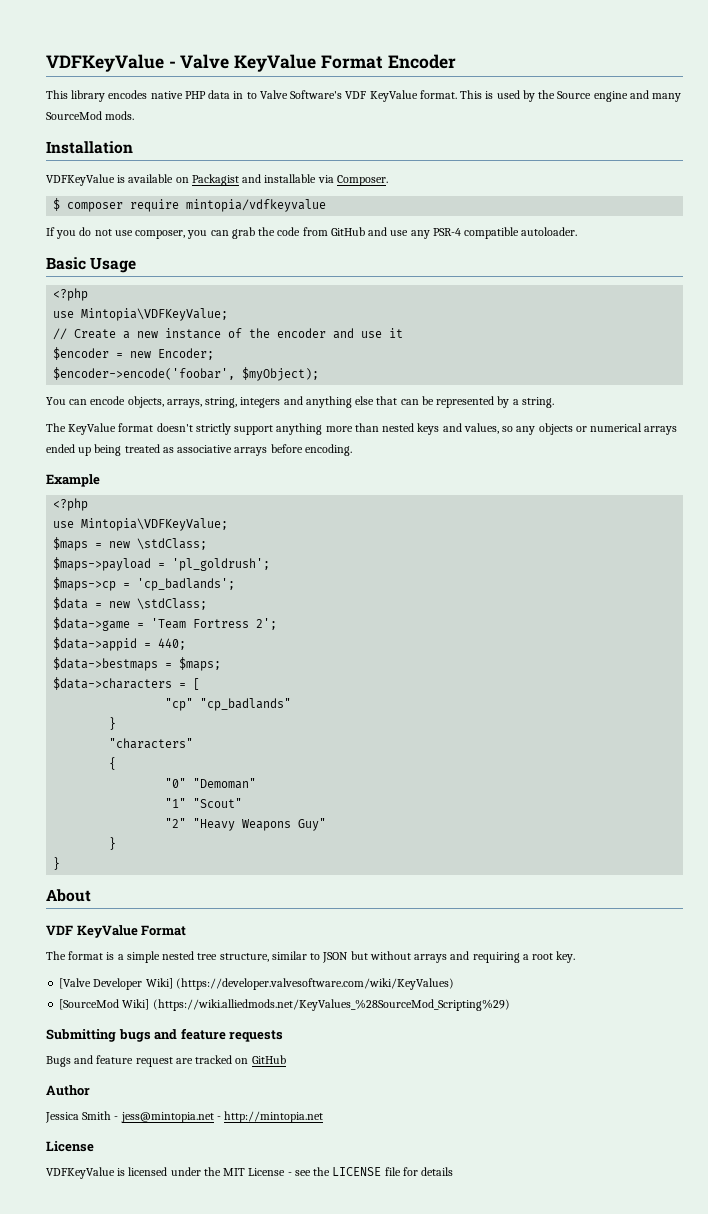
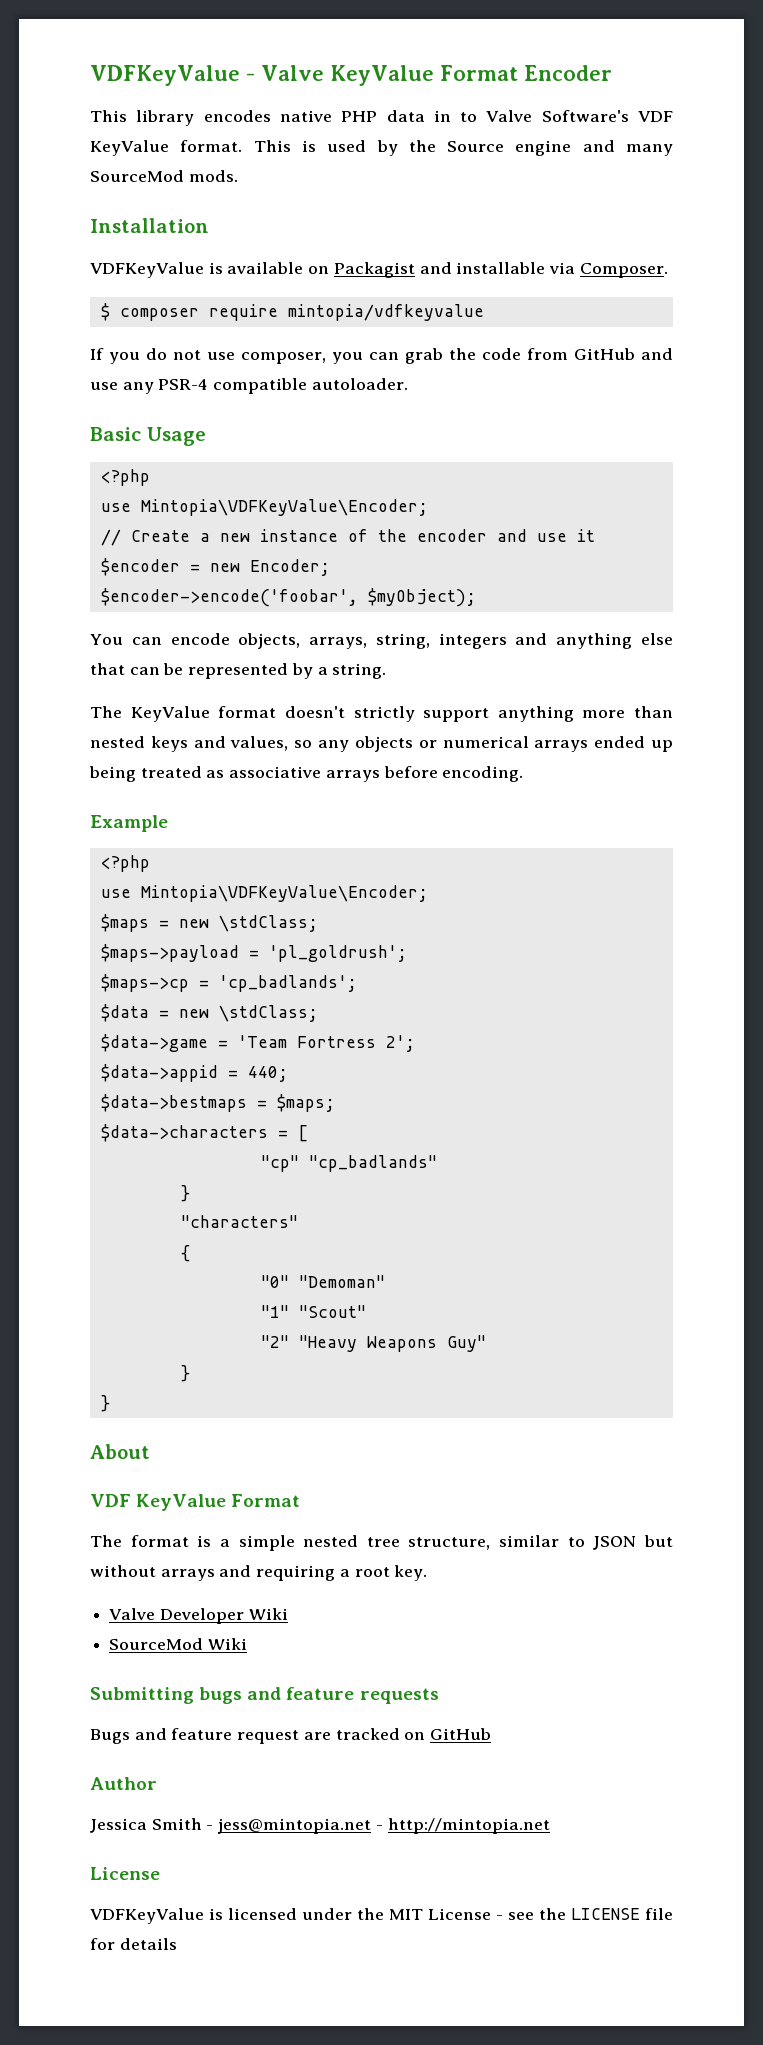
[81,308,229,321] Mintopia\VDFKeyValue; -> [140,499,428,516] Mintopia\VDFKeyValue\Encoder;
[81,518,229,531] Mintopia\VDFKeyValue; -> [140,885,428,902] Mintopia\VDFKeyValue\Encoder;
[59,978,454,990] [59,999,510,1011] [Valve Developer Wiki] (https://developer.valvesoftware.com/wiki/KeyValues) // [SourceMod Wiki] (https://wiki.alliedmods.net/KeyValues_%28SourceMod_Scripting%29) -> [109,1608,288,1624] [109,1638,247,1650] Valve Developer Wiki // SourceMod Wiki

